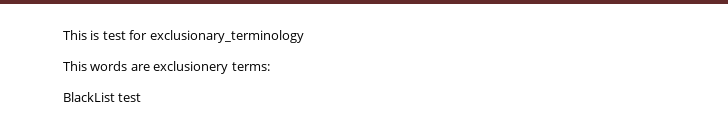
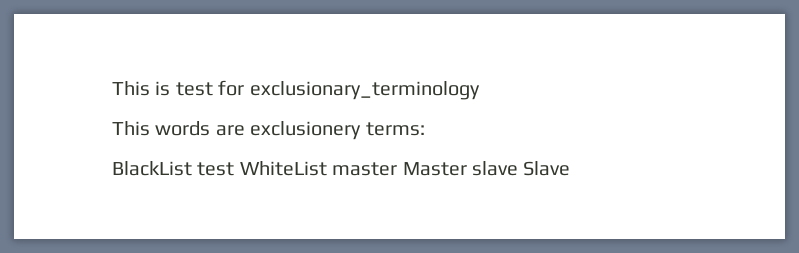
(142, 97) none -> [239,161,571,176] WhiteList master Master slave Slave

